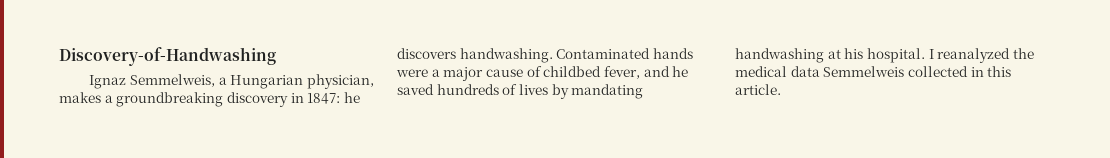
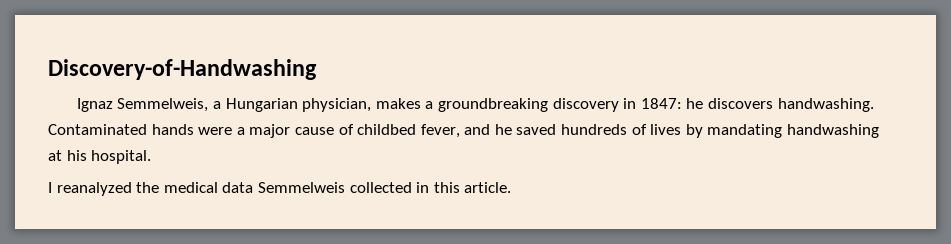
(925, 55) none -> (152, 157) //

